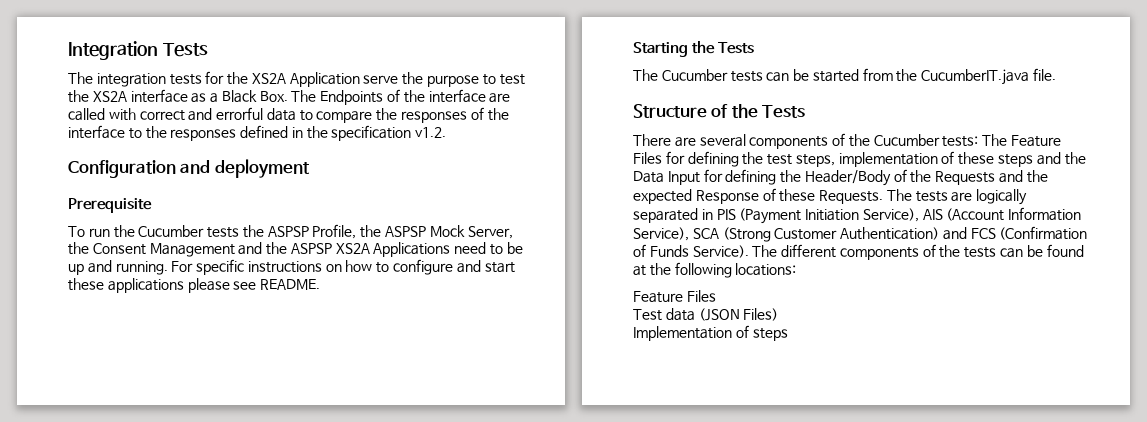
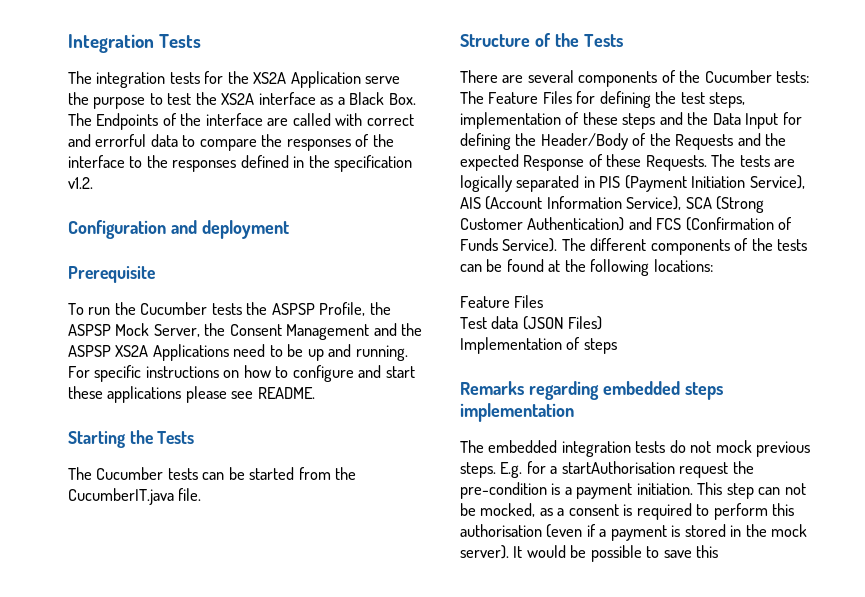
(788, 334) none -> [460,381,723,400] [460,403,574,422] [460,440,811,457] [460,461,754,478] [460,482,806,499] [460,503,795,520] [460,524,808,541] [460,545,719,562] // Remarks regarding embedded steps implementation // The embedded integration tests do not mock previous steps. E.g. for a startAuthorisation request the pre-condition is a payment initiation. This step can not be mocked, as a consent is required to perform this authorisation (even if a payment is stored in the mock server). It would be possible to save this

